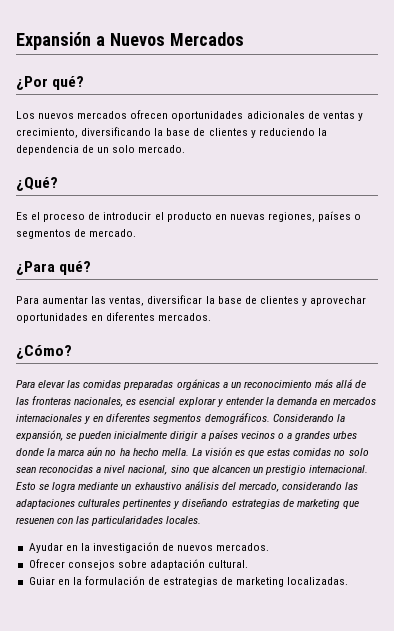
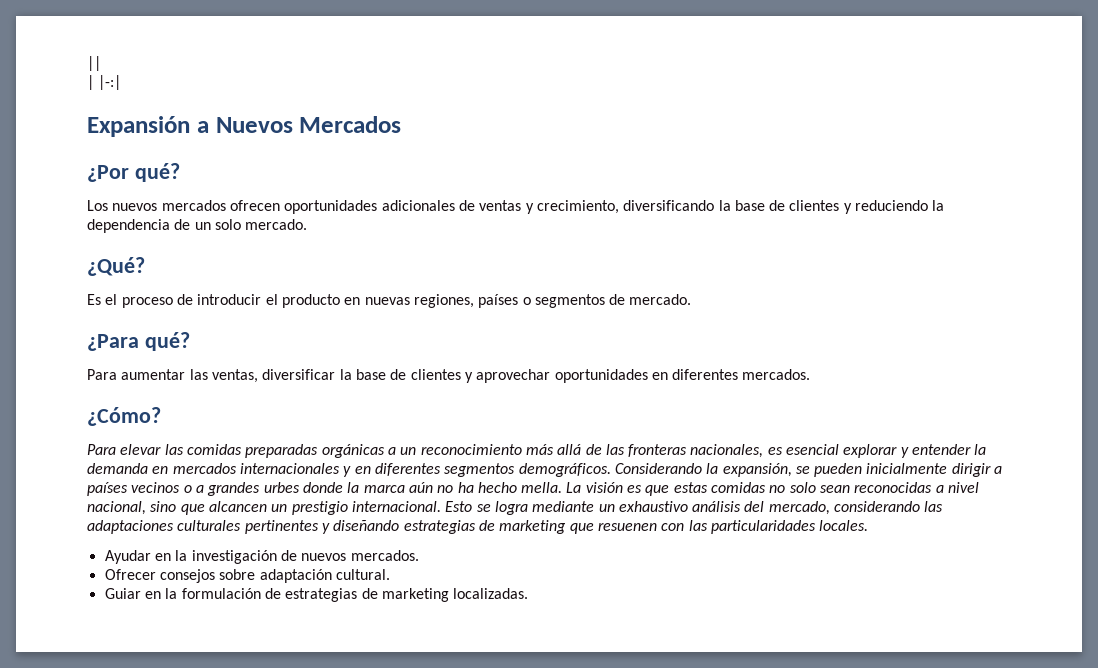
(16, 41) none -> [87,56,101,71] [87,75,122,90] || // | |-:| //

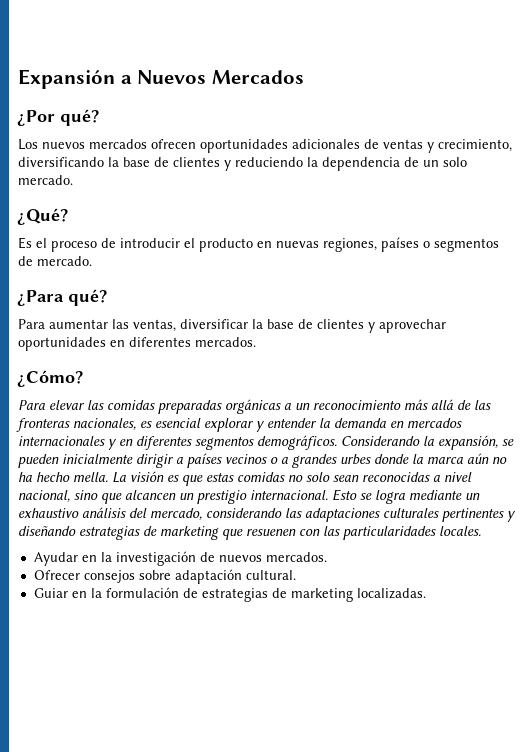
[87,56,101,71] [87,75,122,90] || // | |-:| // -> (18, 79) none

